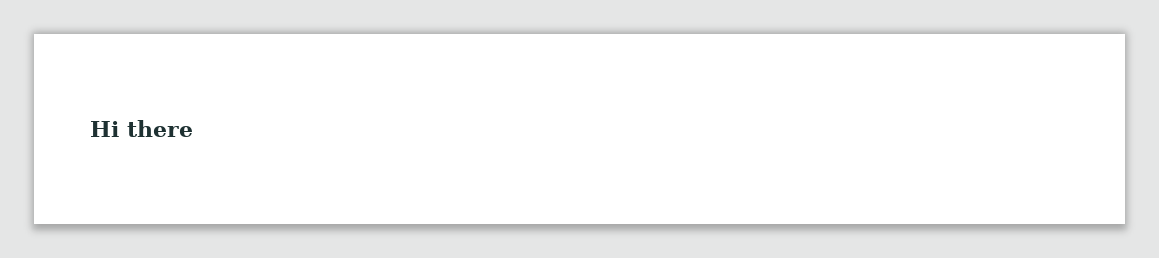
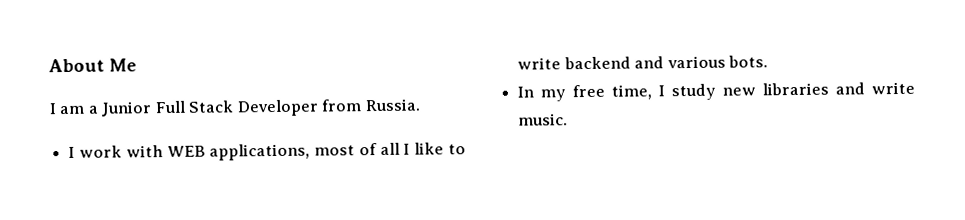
[90,120,193,137] Hi there -> [48,58,137,73] [49,98,421,117] [68,142,467,161] [517,55,768,70] [517,81,916,102] [518,113,569,126] About Me // I am a Junior Full Stack Developer from Russia. // I work with WEB applications, most of all I like to write backend and various bots. // In my free time, I study new libraries and write music.

